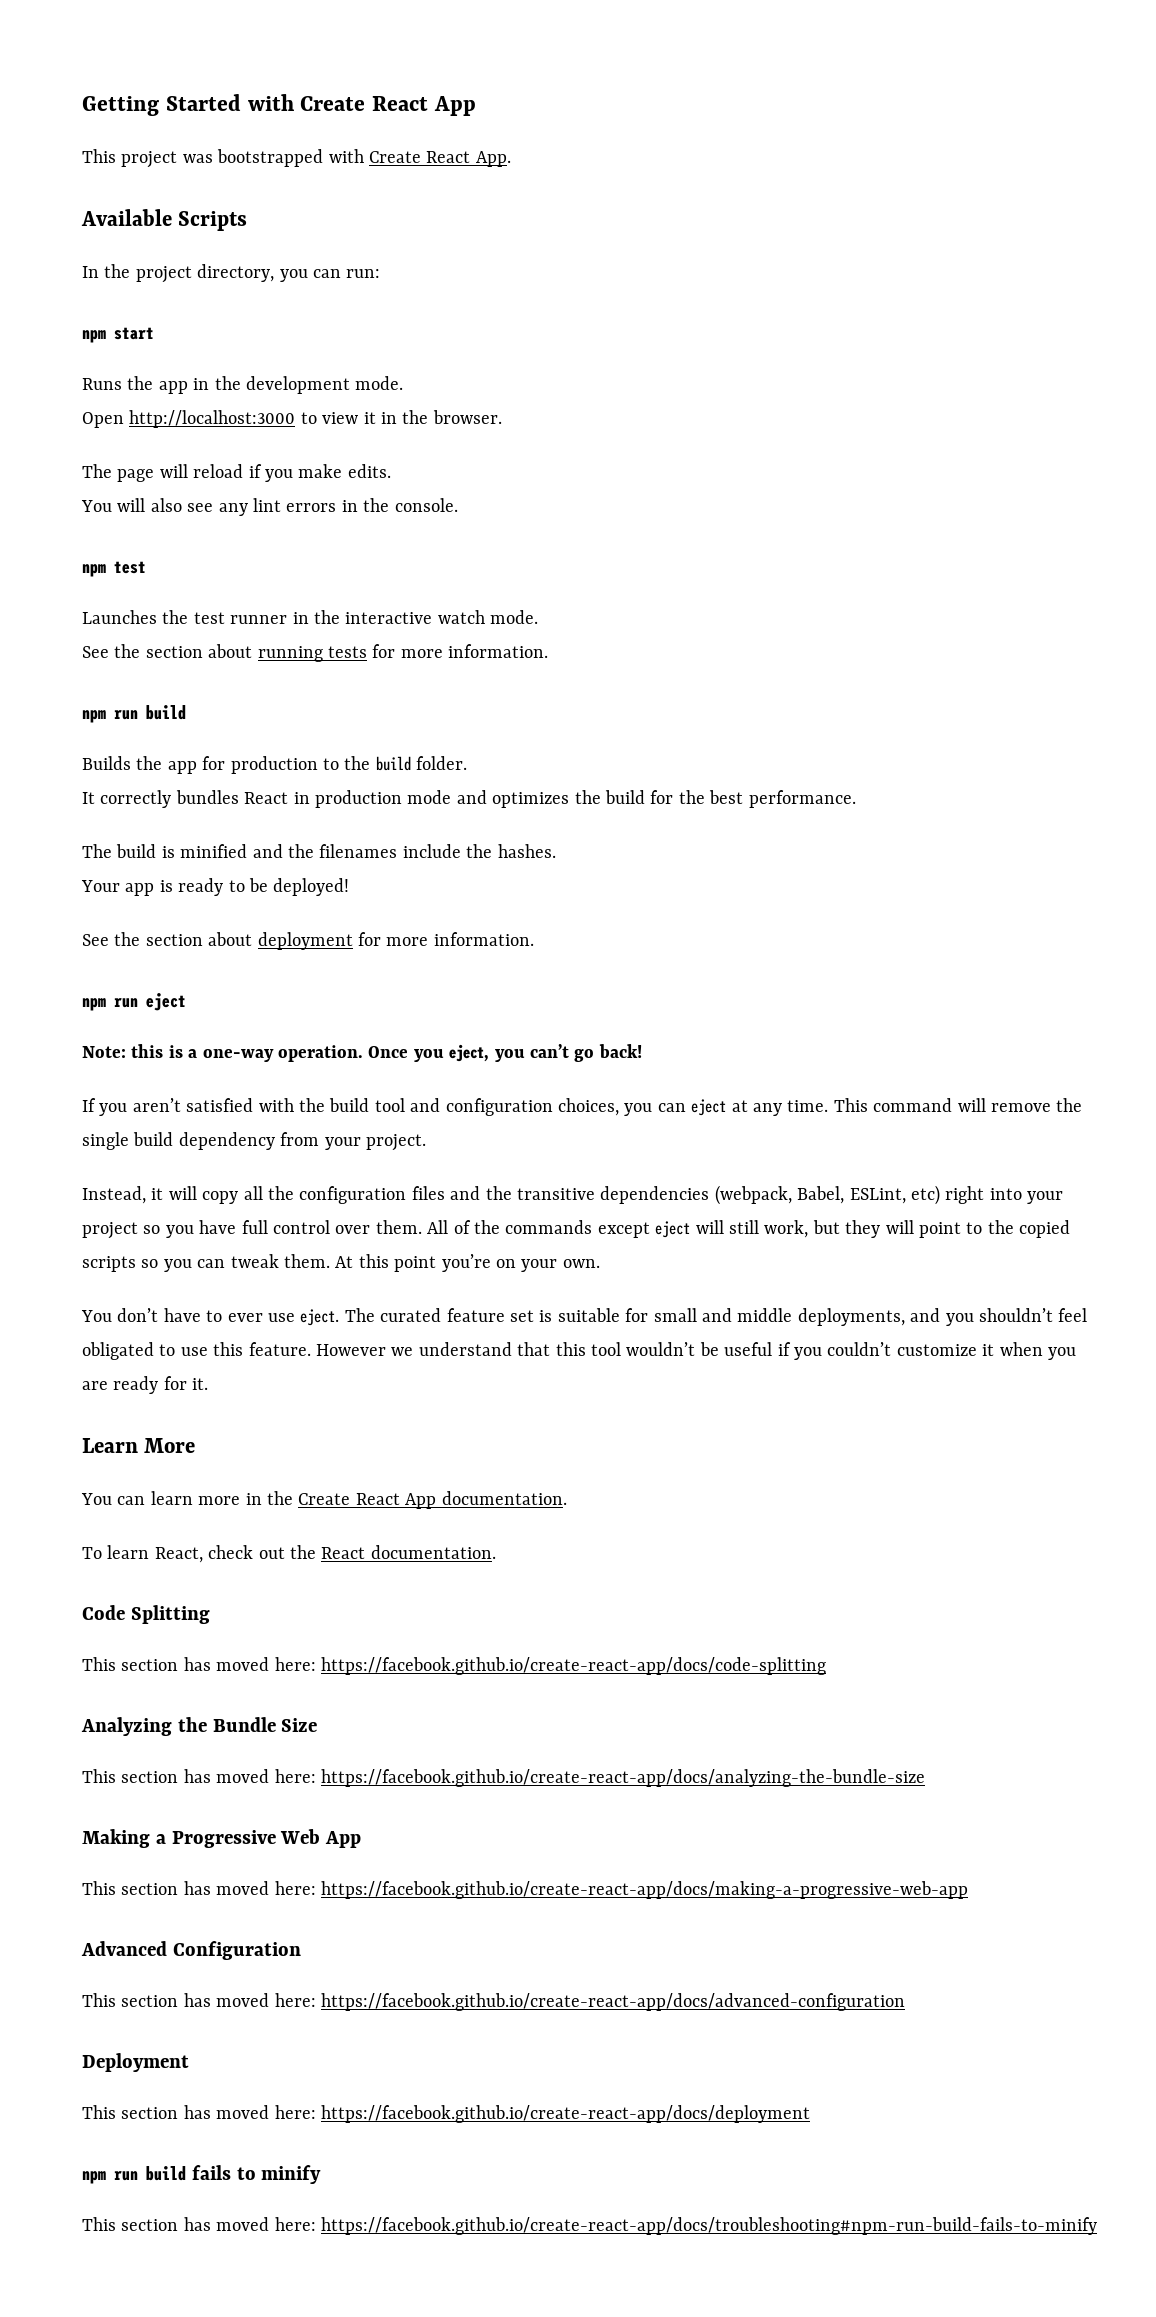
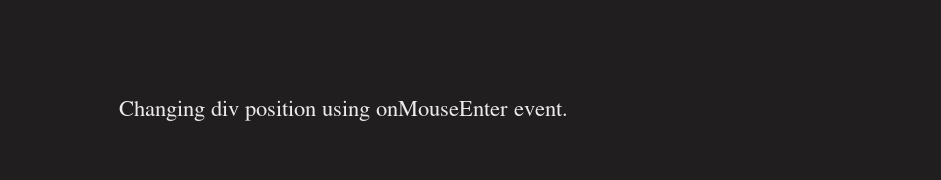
[82,94,476,116] [82,149,511,168] [81,209,248,231] [82,264,381,283] [82,327,154,343] [82,376,404,394] [82,410,502,428] [82,464,391,482] [81,498,458,516] [82,561,146,577] [82,610,539,624] [82,644,549,662] [82,705,186,723] [82,756,468,774] [82,790,856,808] [82,844,556,858] [81,878,350,896] [82,932,534,950] [82,993,186,1011] [82,1044,642,1062] [82,1098,1083,1116] [82,1132,426,1151] [82,1185,1064,1205] [82,1220,1071,1239] [82,1254,600,1272] [81,1308,1088,1326] [82,1342,1076,1360] [82,1376,209,1394] [82,1438,196,1453] [81,1491,567,1509] [82,1545,496,1563] [82,1605,210,1624] [82,1657,826,1675] [81,1717,318,1736] [82,1769,925,1787] [82,1829,362,1848] [82,1881,968,1899] [81,1941,301,1960] [82,1993,905,2011] [82,2053,189,2072] [82,2105,810,2123] [82,2165,322,2184] [82,2217,1097,2235] Getting Started with Create React App // This project was bootstrapped with Create React App. // Available Scripts // In the project directory, you can run: // npm start // Runs the app in the development mode. // Open http://localhost:3000 to view it in the browser. // The page will reload if you make edits. // You will also see any lint errors in the console. // npm test // Launches the test runner in the interactive watch mode. // See the section about running tests for more information. // npm run build // Builds the app for production to the build folder. // It correctly bundles React in production mode and optimizes the build for the best performance. // The build is minified and the filenames include the hashes. // Your app is ready to be deployed! // See the section about deployment for more information. // npm run eject // Note: this is a one-way operation. Once you eject, you can’t go back! // If you aren’t satisfied with the build tool and configuration choices, you can eject at any time. This command will remove the single build dependency from your project. // Instead, it will copy all the configuration files and the transitive dependencies (webpack, Babel, ESLint, etc) right into your project so you have full control over them. All of the commands except eject will still work, but they will point to the copied scripts so you can tweak them. At this point you’re on your own. // You don’t have to ever use eject. The curated feature set is suitable for small and middle deployments, and you shouldn’t feel obligated to use this feature. However we understand that this tool wouldn’t be useful if you couldn’t customize it when you are ready for it. // Learn More // You can learn more in the Create React App documentation. // To learn React, check out the React documentation. // Code Splitting // This section has moved here: https://facebook.github.io/create-react-app/docs/code-splitting // Analyzing the Bundle Size // This section has moved here: https://facebook.github.io/create-react-app/docs/analyzing-the-bundle-size // Making a Progressive Web App // This section has moved here: https://facebook.github.io/create-react-app/docs/making-a-progressive-web-app // Advanced Configuration // This section has moved here: https://facebook.github.io/create-react-app/docs/advanced-configuration // Deployment // This section has moved here: https://facebook.github.io/create-react-app/docs/deployment // npm run build fails to minify // This section has moved here: https://facebook.github.io/create-react-app/docs/troubleshooting#npm-run-build-fails-to-minify -> [119,100,569,121] Changing div position using onMouseEnter event.

